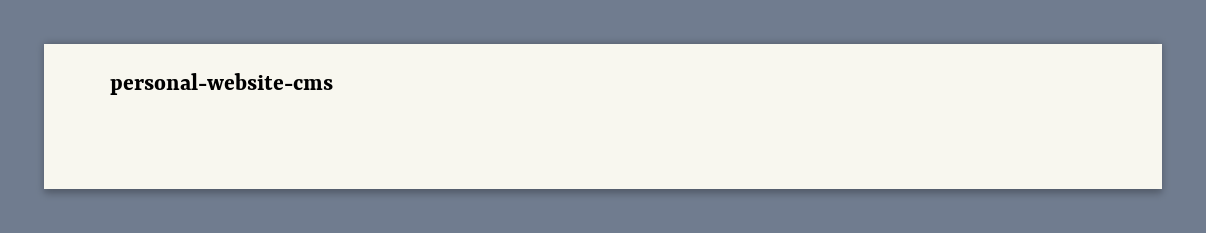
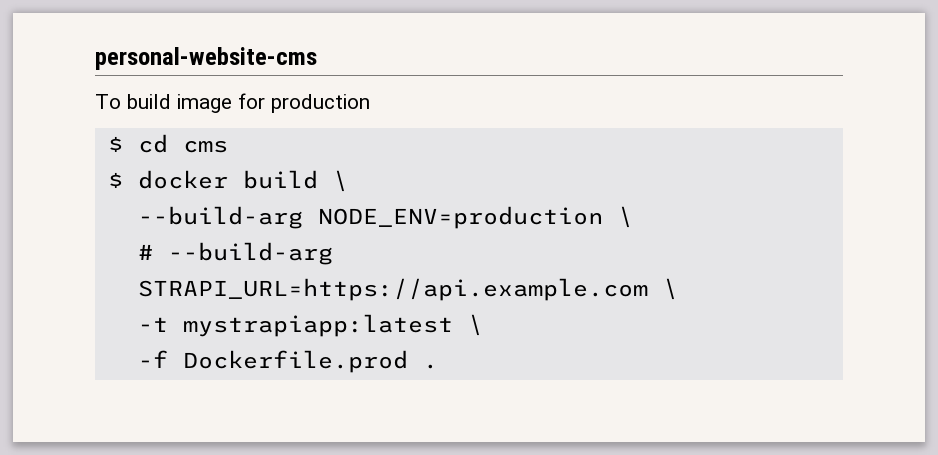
(333, 84) none -> [95,93,370,113] [107,134,228,153] [107,170,348,192] [137,206,633,229] [137,242,333,265] [137,278,678,301] [137,314,483,337] [137,350,438,373] // To build image for production // $ cd cms // $ docker build \ // --build-arg NODE_ENV=production \ // # --build-arg STRAPI_URL=https://api.example.com \ // -t mystrapiapp:latest \ // -f Dockerfile.prod .

